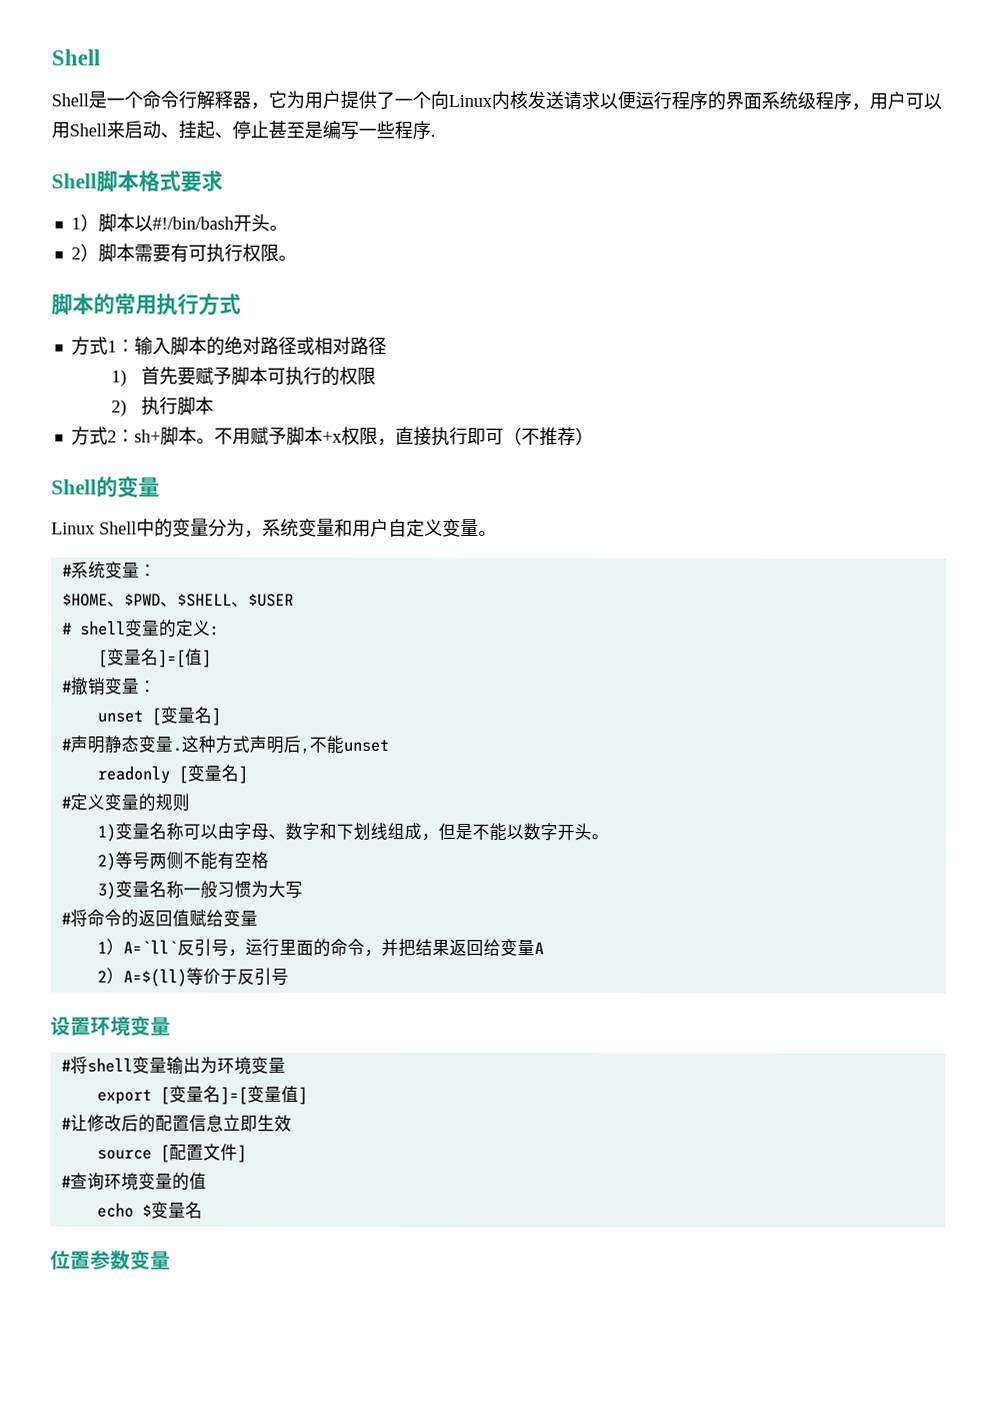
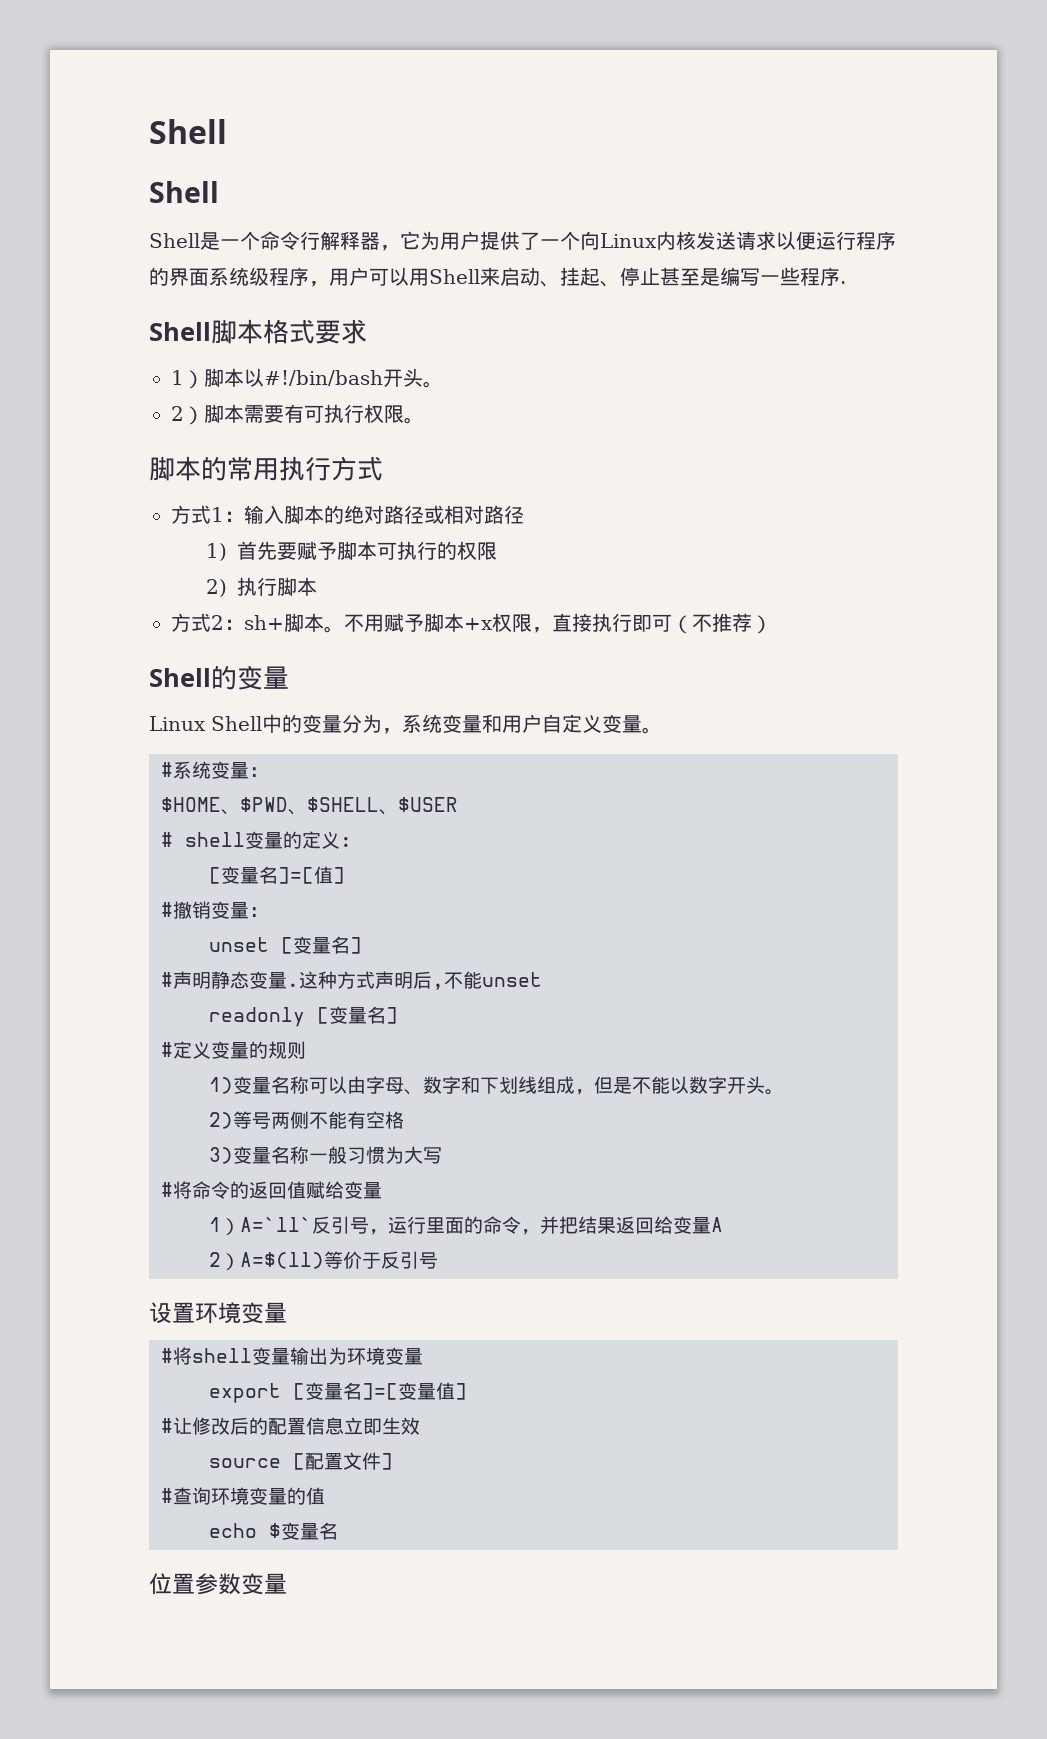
[51,49,100,66] [51,93,89,107] Shell // Shell -> [149,119,227,144] [149,181,219,203] [149,233,200,248] Shell // Shell // Shell

